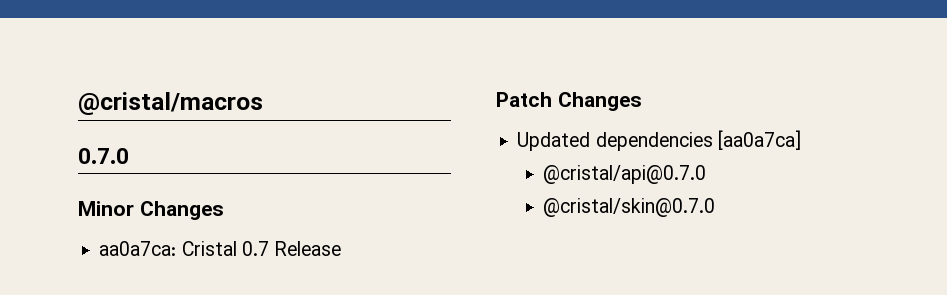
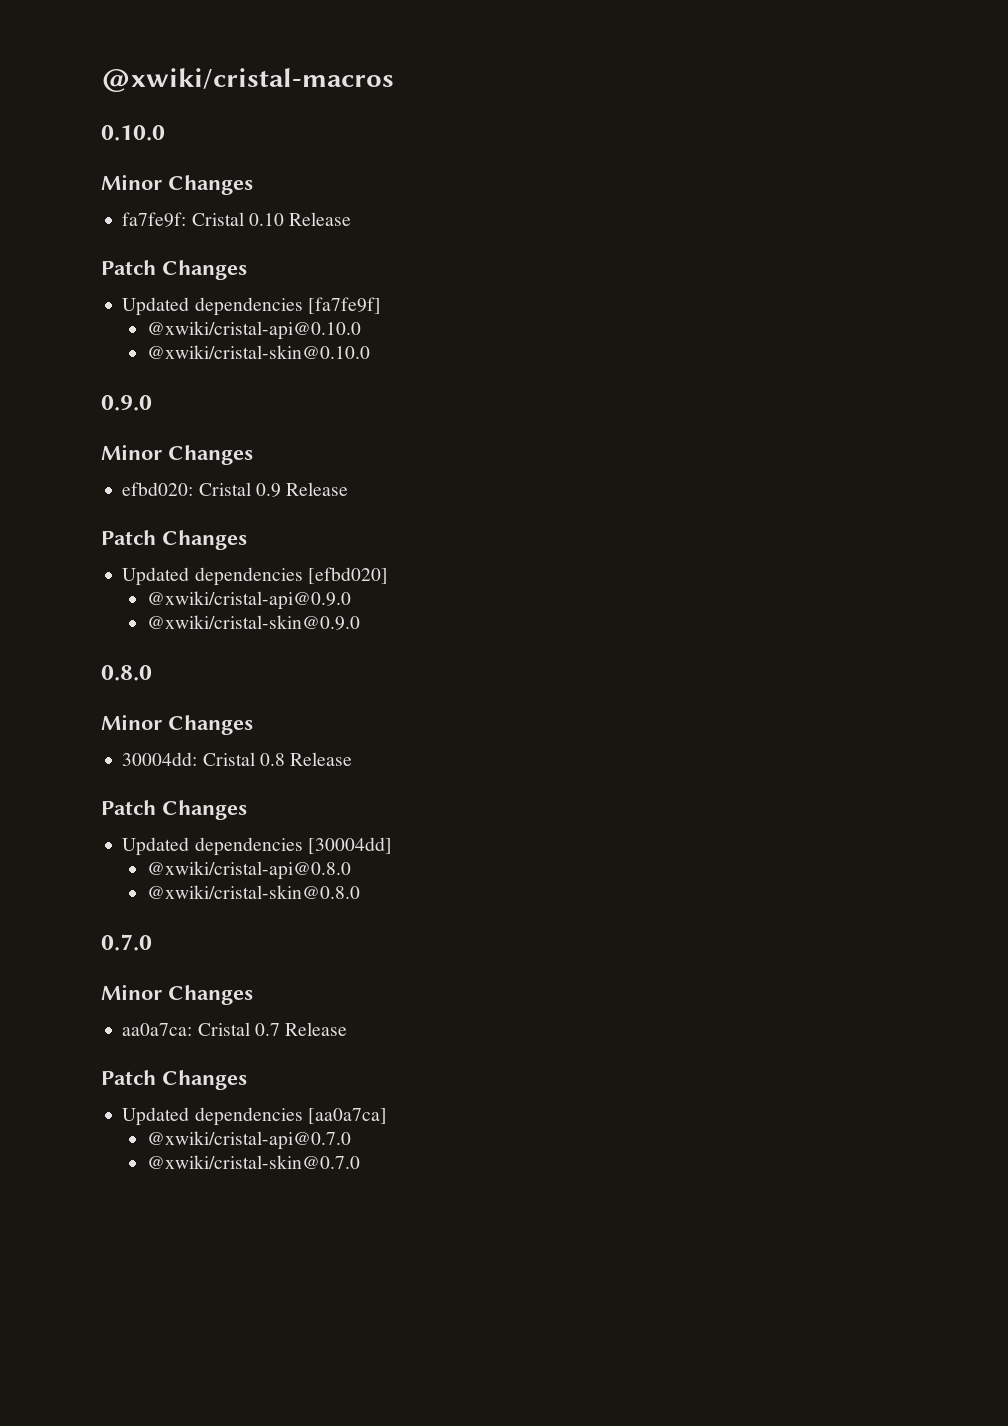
[78,92,263,115] @cristal/macros -> [101,68,394,92] [101,125,165,141] [101,174,253,195] [122,212,352,227] [101,260,247,280] [122,297,381,316] [146,321,361,340] [146,345,370,359] [101,395,152,411] [101,444,253,465] [122,482,349,497] [101,530,247,550] [122,567,388,586] [146,591,351,610] [146,615,360,630] [101,665,152,681] [101,714,253,735] [122,752,353,766] [101,800,247,820] [122,837,392,856] [146,861,351,880] [146,885,360,899] @xwiki/cristal-macros // 0.10.0 // Minor Changes // fa7fe9f: Cristal 0.10 Release // Patch Changes // Updated dependencies [fa7fe9f] // @xwiki/cristal-api@0.10.0 // @xwiki/cristal-skin@0.10.0 // 0.9.0 // Minor Changes // efbd020: Cristal 0.9 Release // Patch Changes // Updated dependencies [efbd020] // @xwiki/cristal-api@0.9.0 // @xwiki/cristal-skin@0.9.0 // 0.8.0 // Minor Changes // 30004dd: Cristal 0.8 Release // Patch Changes // Updated dependencies [30004dd] // @xwiki/cristal-api@0.8.0 // @xwiki/cristal-skin@0.8.0
[543,165,707,184] [543,198,716,217] @cristal/api@0.7.0 // @cristal/skin@0.7.0 -> [146,1131,351,1150] [146,1155,360,1169] @xwiki/cristal-api@0.7.0 // @xwiki/cristal-skin@0.7.0

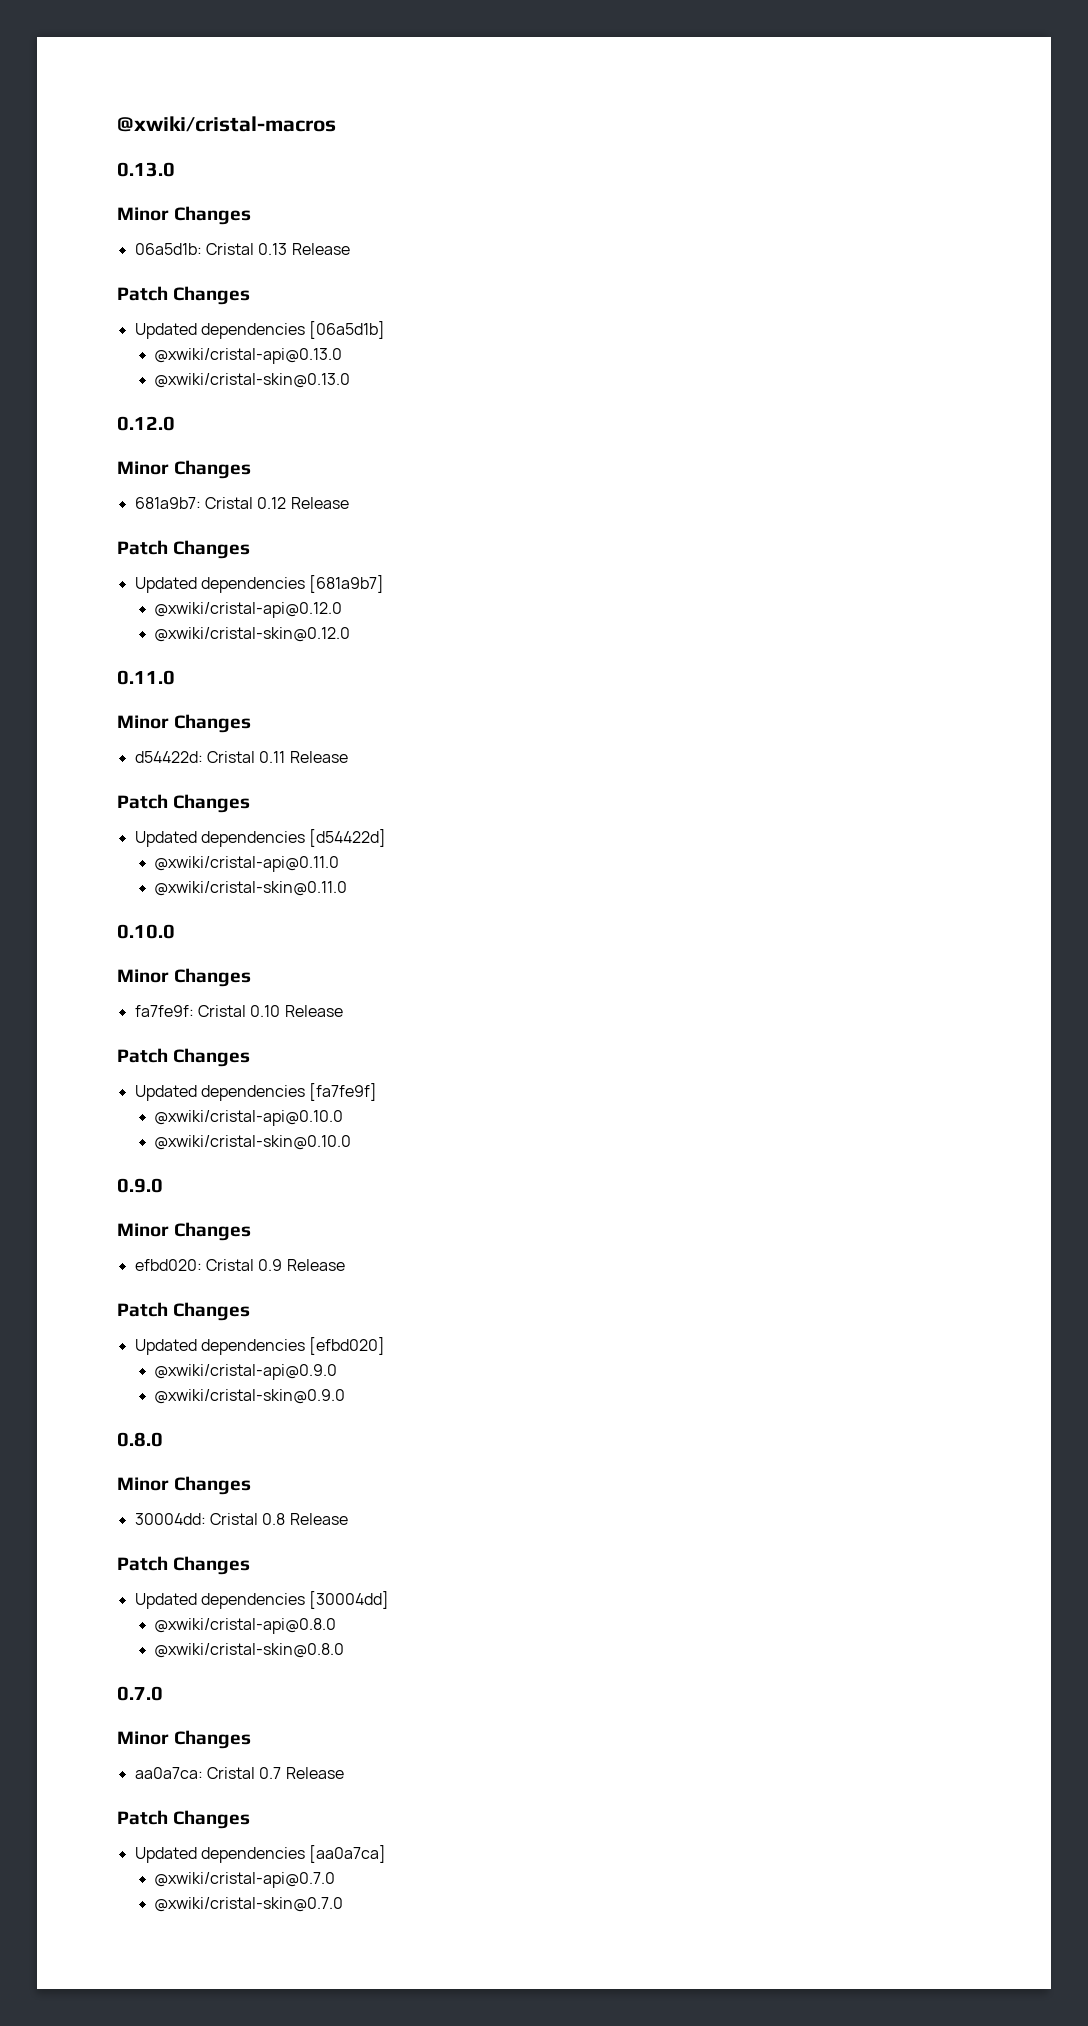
(394, 80) none -> [117,162,175,177] [117,206,252,225] [134,243,350,255] [117,286,251,305] [134,321,386,339] [154,348,343,364] [154,373,351,388] [117,416,175,431] [117,460,252,479] [134,497,349,509] [117,540,251,559] [134,575,385,593] [154,602,343,618] [154,627,351,642] [117,670,175,685] [117,714,252,733] [134,751,348,763] [117,794,251,813] [134,829,387,847] [154,856,340,872] [154,881,348,896] // 0.13.0 // Minor Changes // 06a5d1b: Cristal 0.13 Release // Patch Changes // Updated dependencies [06a5d1b] // @xwiki/cristal-api@0.13.0 // @xwiki/cristal-skin@0.13.0 // 0.12.0 // Minor Changes // 681a9b7: Cristal 0.12 Release // Patch Changes // Updated dependencies [681a9b7] // @xwiki/cristal-api@0.12.0 // @xwiki/cristal-skin@0.12.0 // 0.11.0 // Minor Changes // d54422d: Cristal 0.11 Release // Patch Changes // Updated dependencies [d54422d] // @xwiki/cristal-api@0.11.0 // @xwiki/cristal-skin@0.11.0

